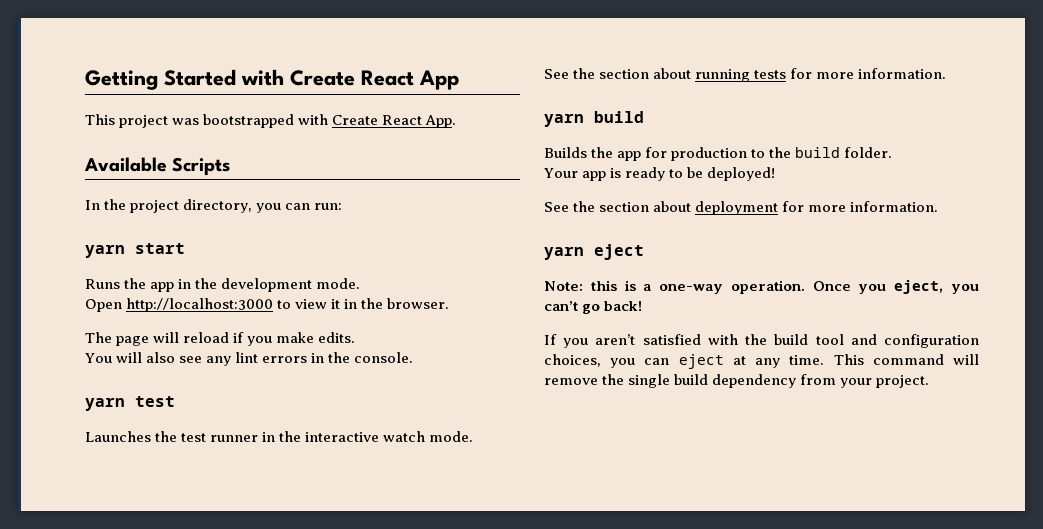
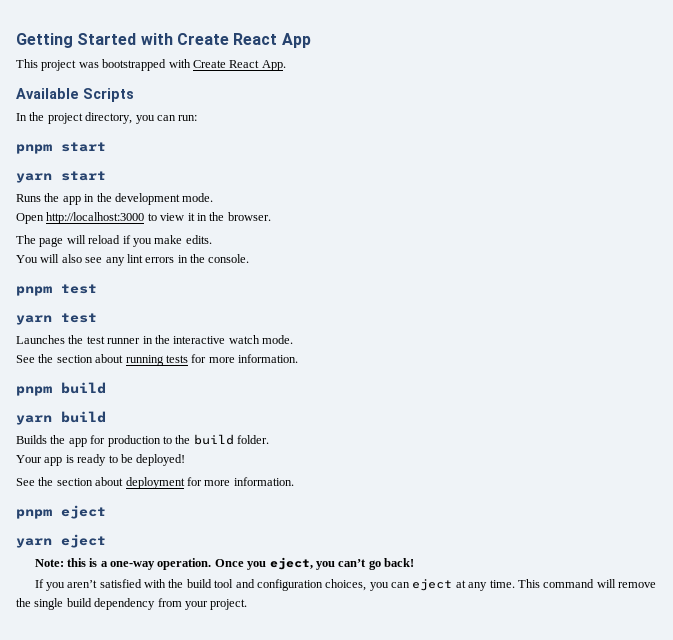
(343, 206) none -> [16,142,106,154] // pnpm start
(414, 357) none -> [16,284,97,296] // pnpm test
(947, 73) none -> [16,382,106,396] // pnpm build
(939, 206) none -> [16,505,106,519] // pnpm eject

